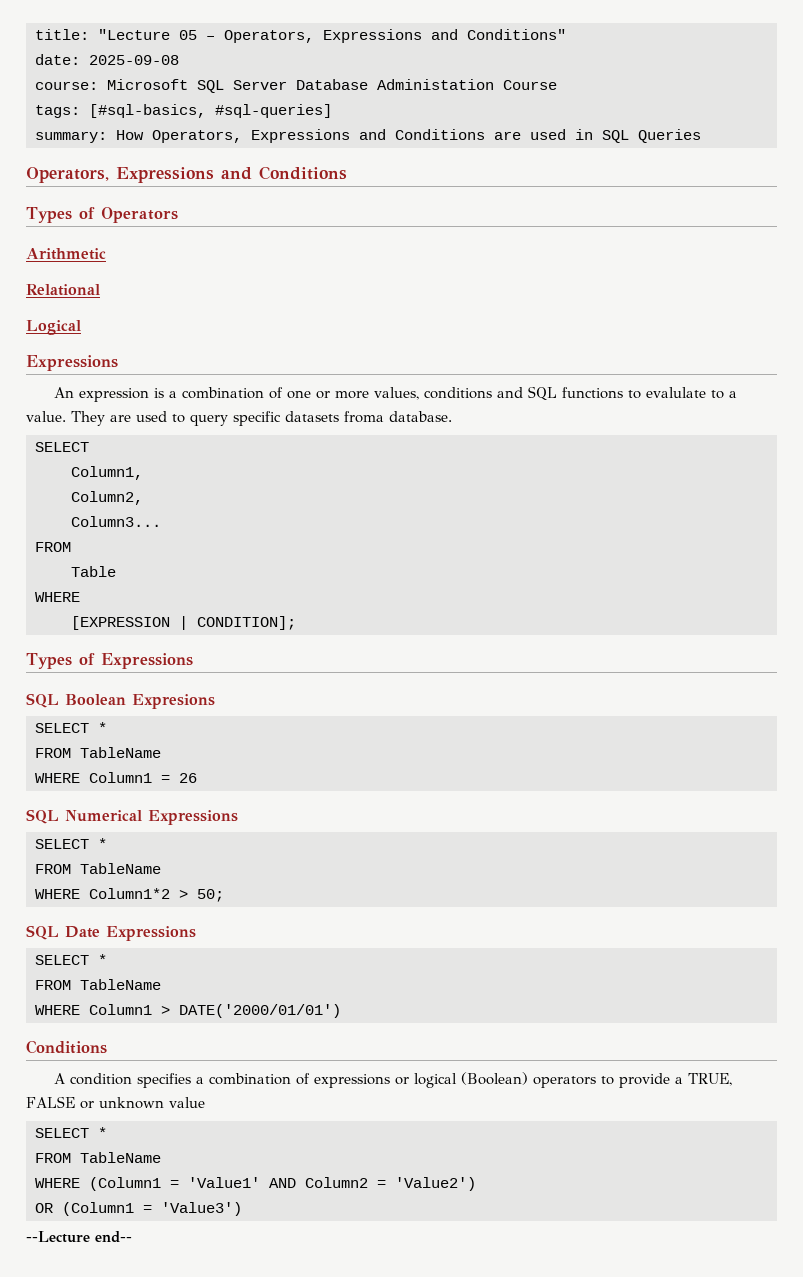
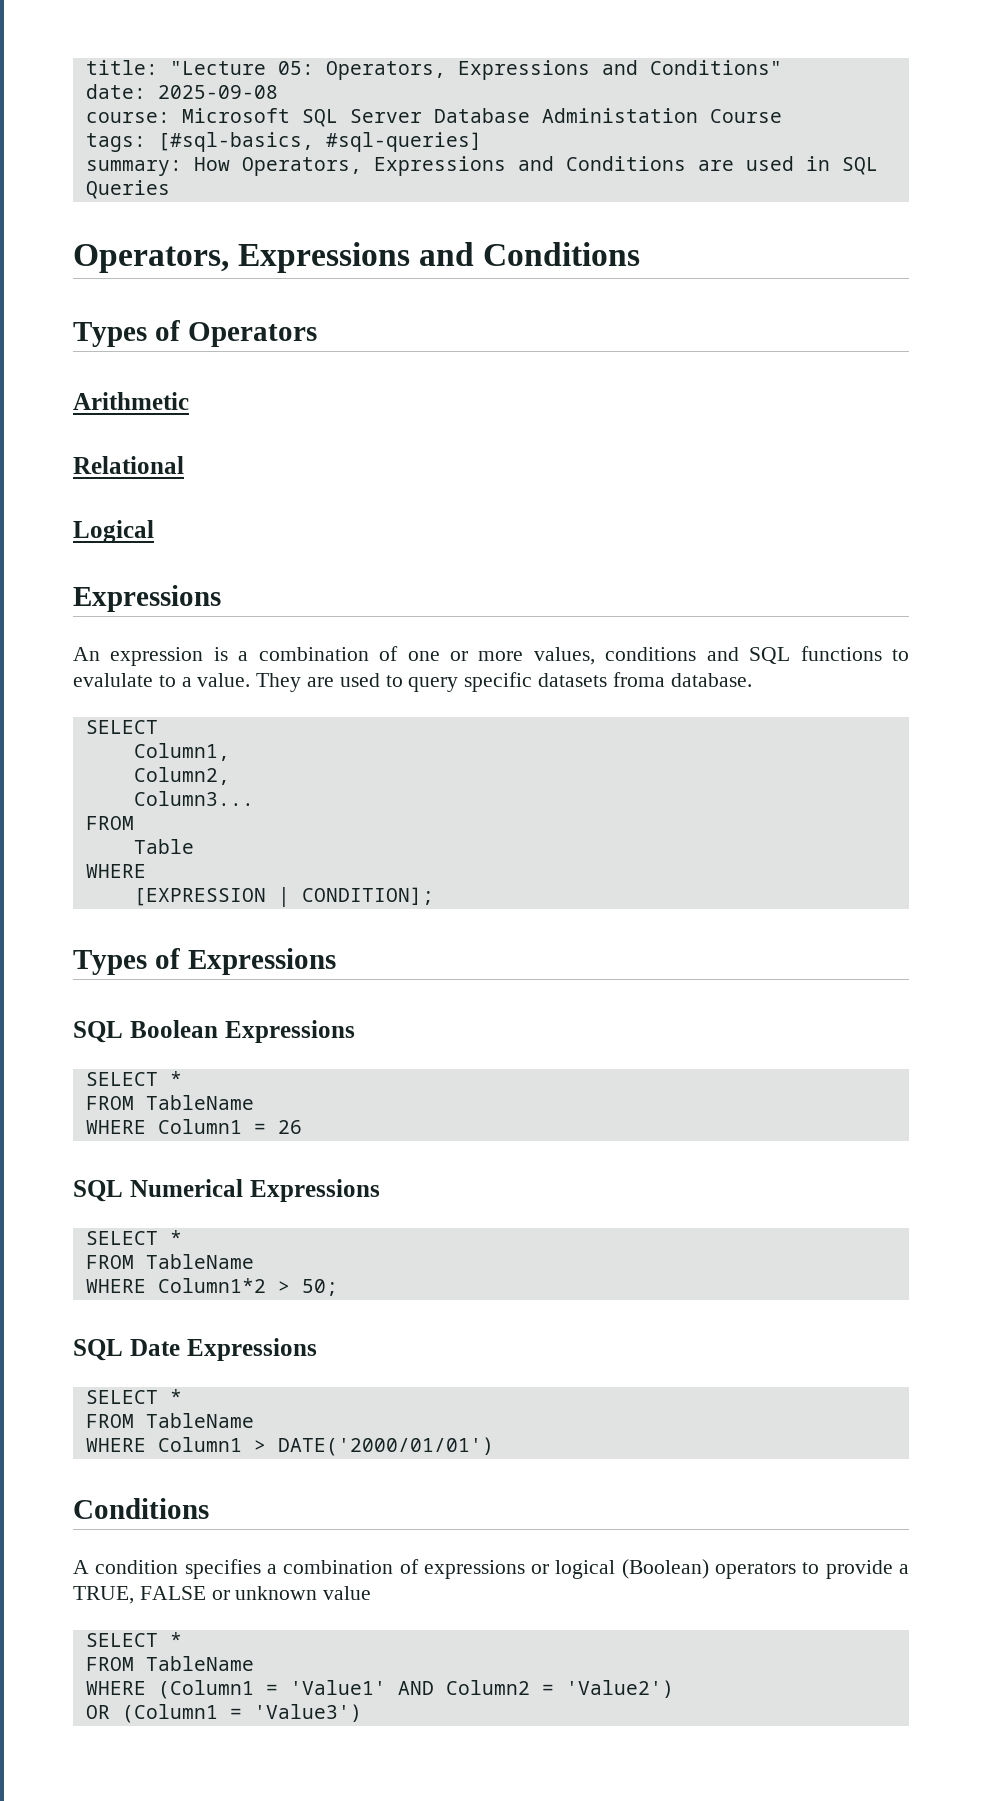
[179,30,215,40] 05 – -> [277,61,314,75] 05:
[132,694,215,709] Expresions -> [224,1020,355,1043] Expressions
[26,1231,132,1243] // --Lecture end-- -> (362, 1713) none

